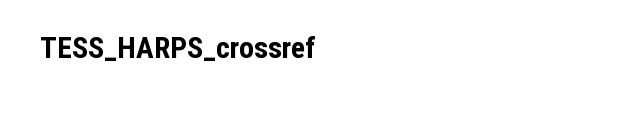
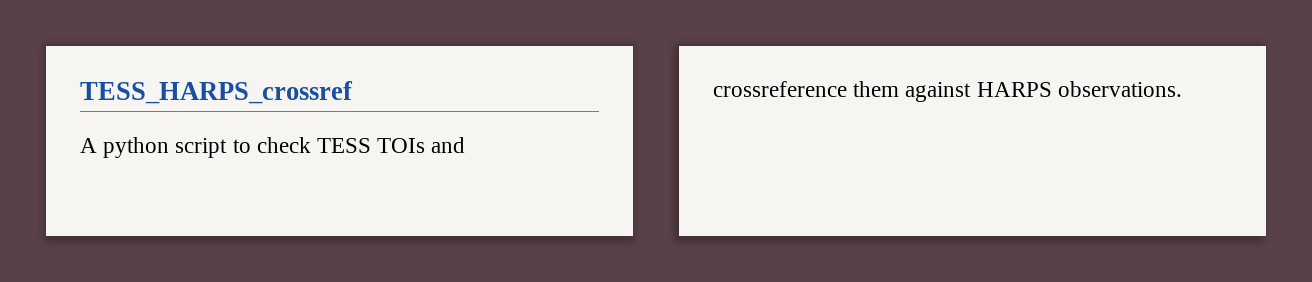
(316, 48) none -> [80,137,466,158] [713,81,1182,102] // A python script to check TESS TOIs and crossreference them against HARPS observations.

